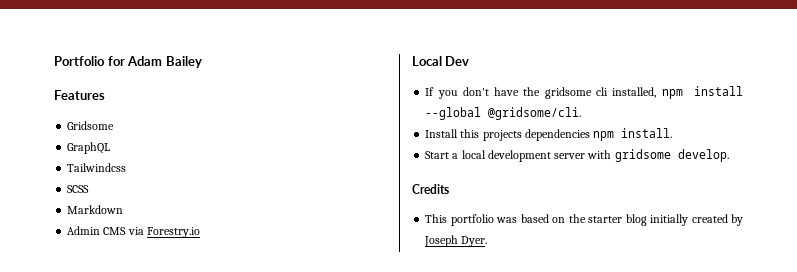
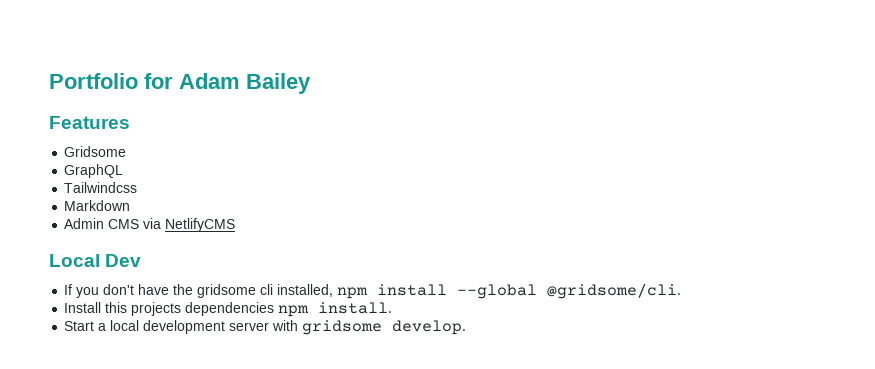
[67,185,90,193] // SCSS -> (138, 187) none
[146,227,200,238] Forestry.io -> [165,218,236,232] NetlifyCMS
[412,184,449,194] [425,214,743,226] [424,235,488,247] // Credits // This portfolio was based on the starter blog initially created by Joseph Dyer. -> (467, 327) none

